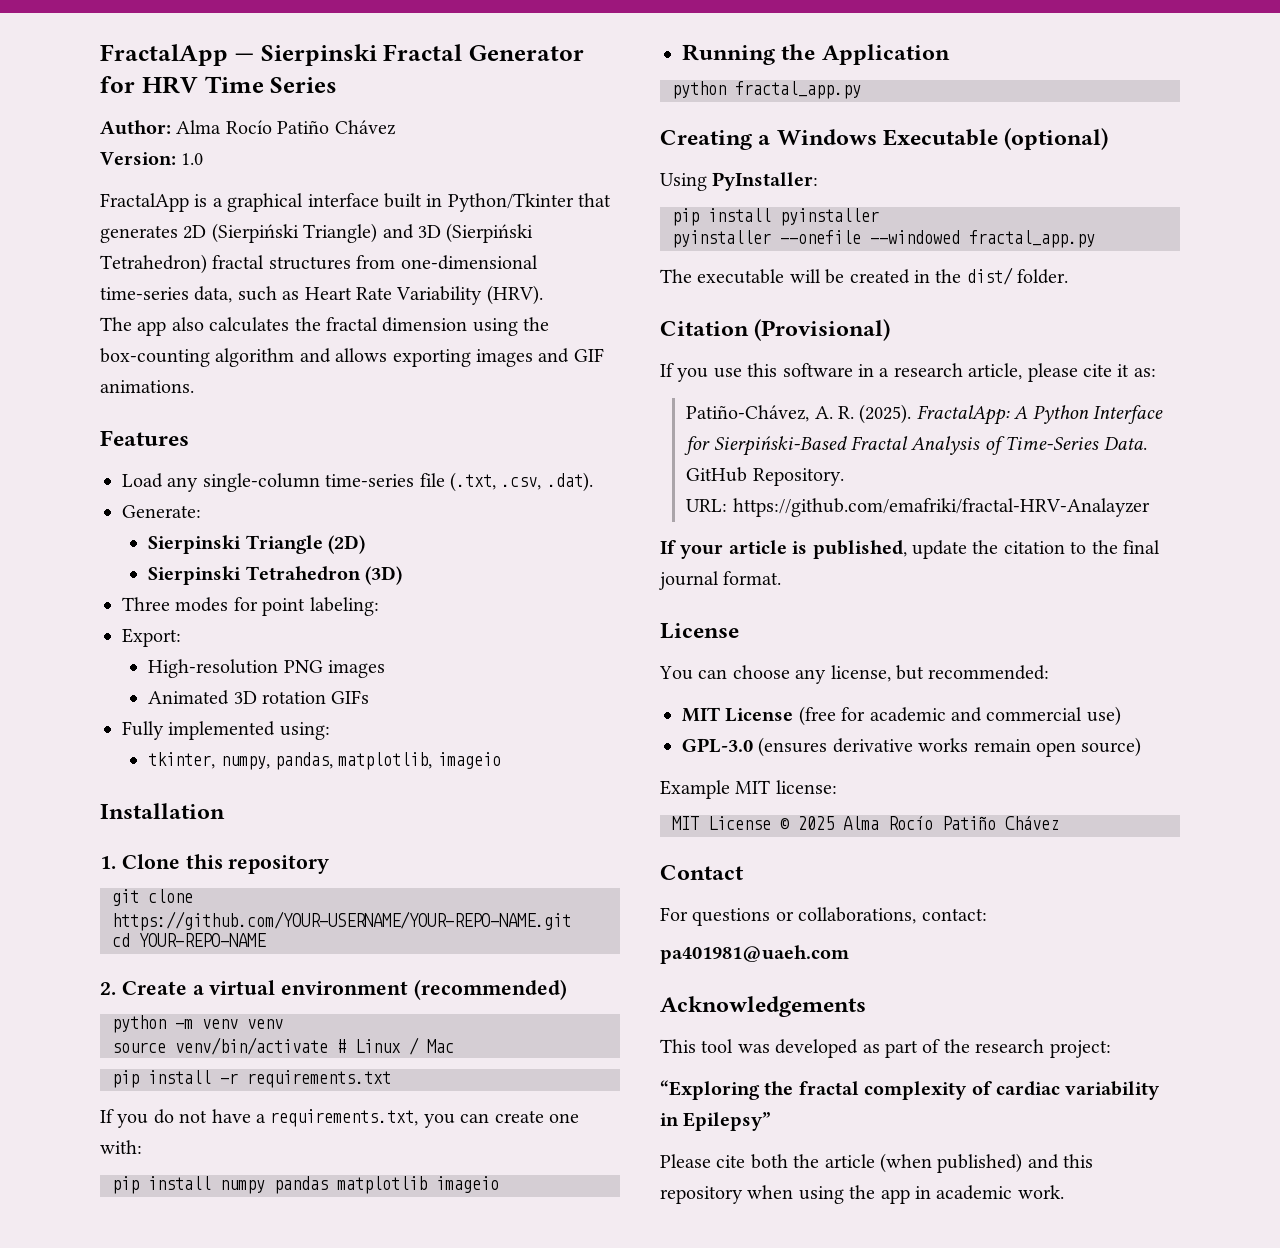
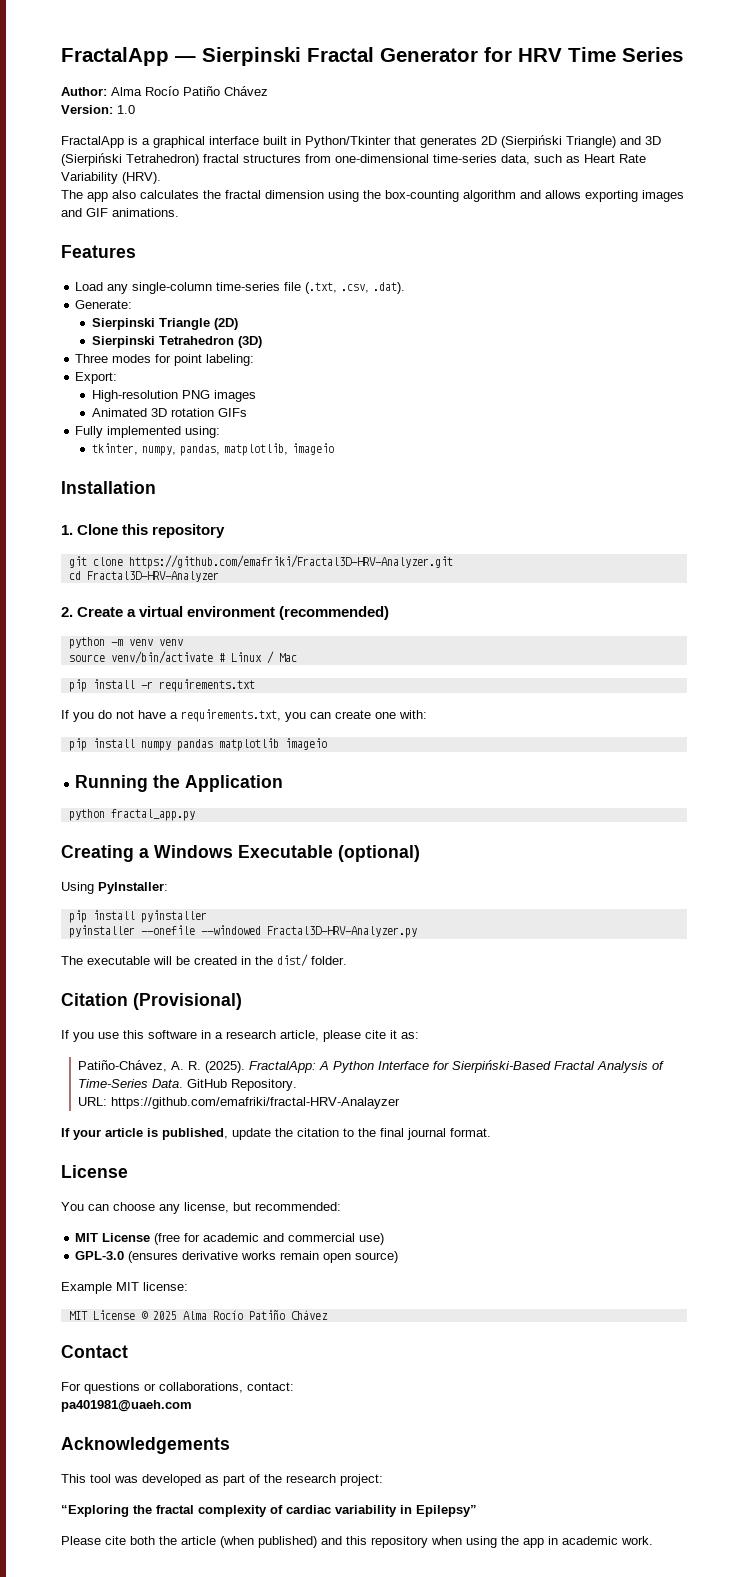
[112,911,571,931] https://github.com/YOUR-USERNAME/YOUR-REPO-NAME.git -> [128,555,453,569] https://github.com/emafriki/Fractal3D-HRV-Analyzer.git
[139,933,266,947] YOUR-REPO-NAME -> [86,571,219,582] Fractal3D-HRV-Analyzer
[969,230,1095,248] fractal_app.py -> [266,926,417,938] Fractal3D-HRV-Analyzer.py

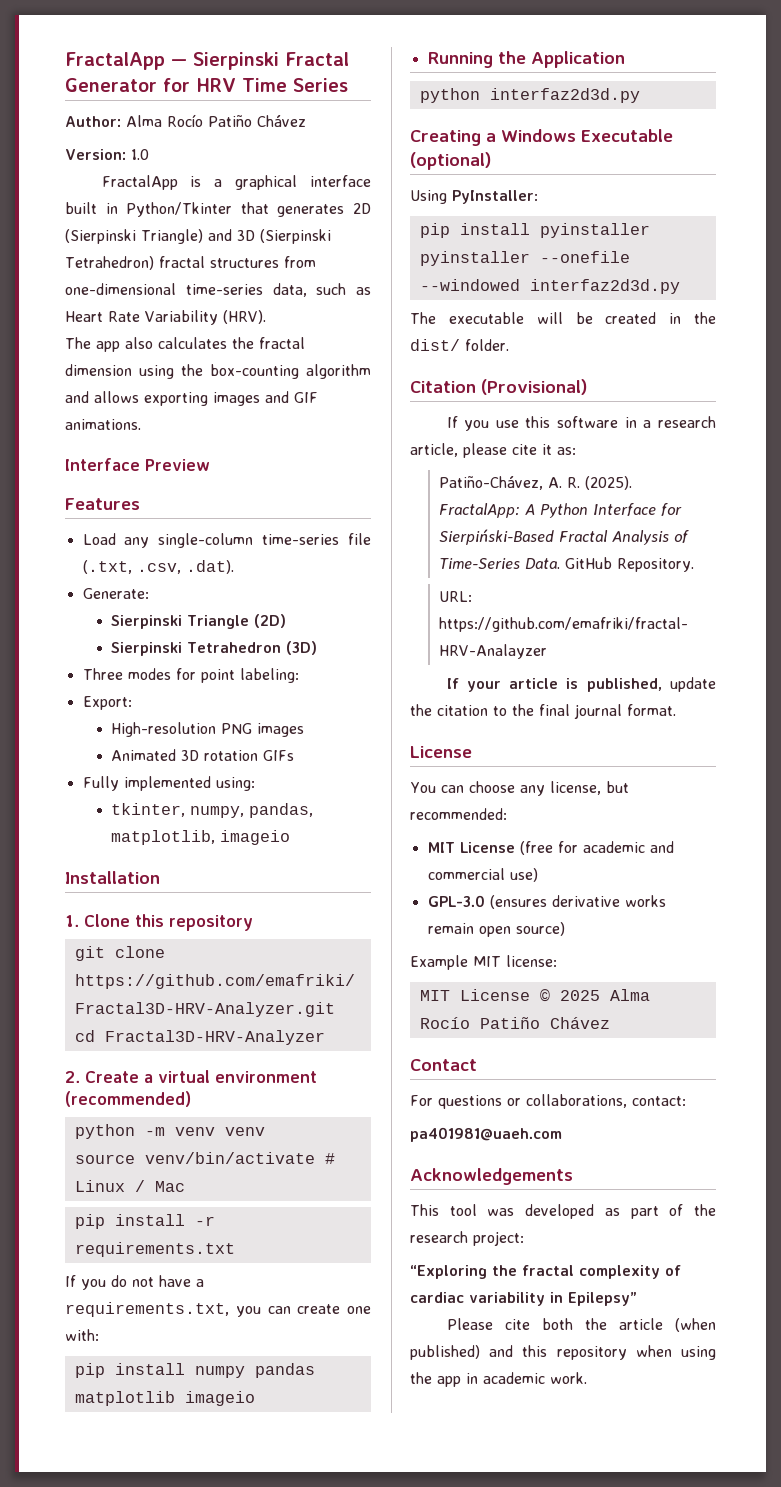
[501,135,562,148] (Sierpiński -> [65,229,136,244] (Sierpinski
[61,153,122,166] (Sierpiński -> [259,229,331,244] (Sierpinski
(179, 212) none -> [65,458,210,471] // Interface Preview
[110,809,195,821] fractal_app.py -> [489,88,640,103] interfaz2d3d.py
[266,926,417,938] Fractal3D-HRV-Analyzer.py -> [529,279,680,294] interfaz2d3d.py

